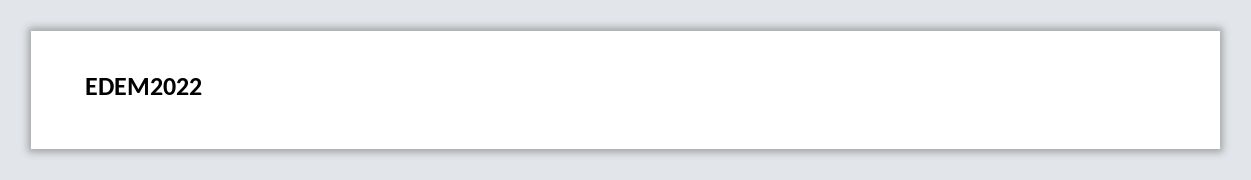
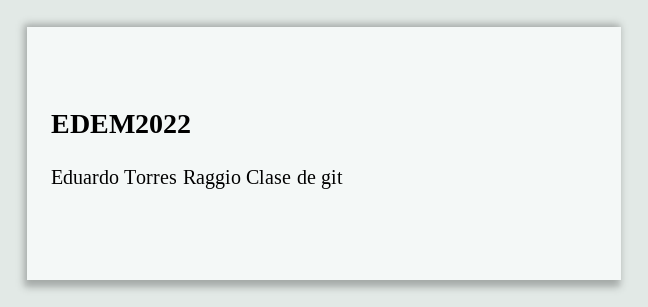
(202, 86) none -> [51,170,343,189] // Eduardo Torres Raggio Clase de git

